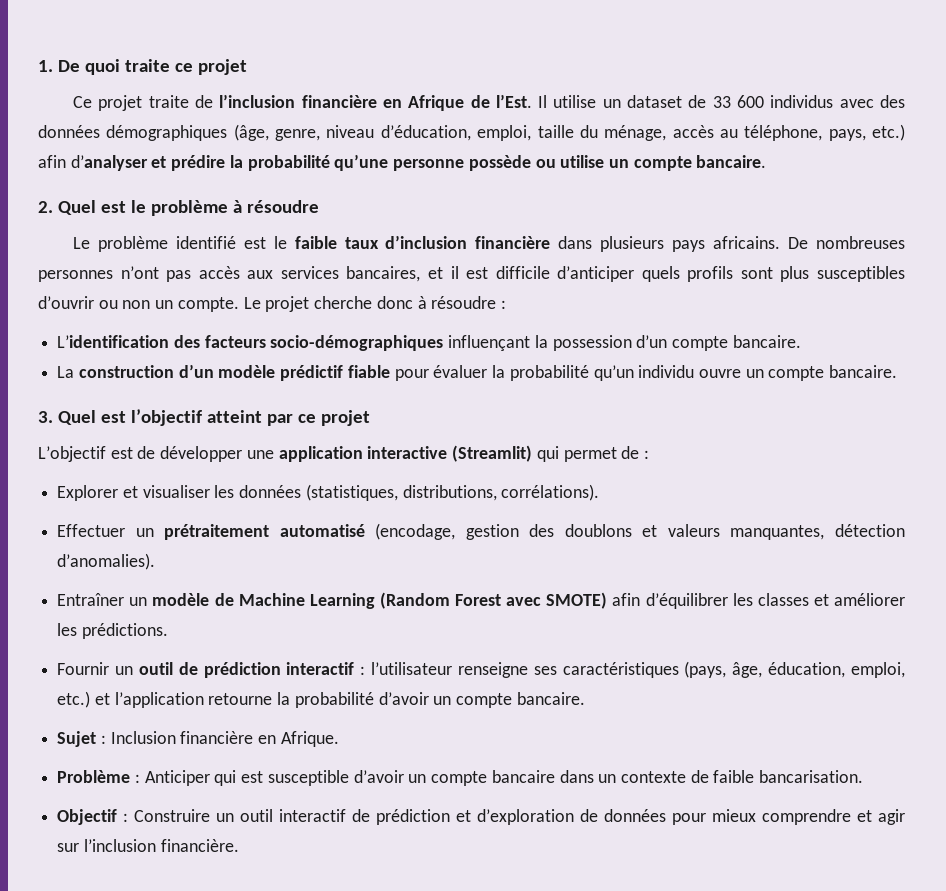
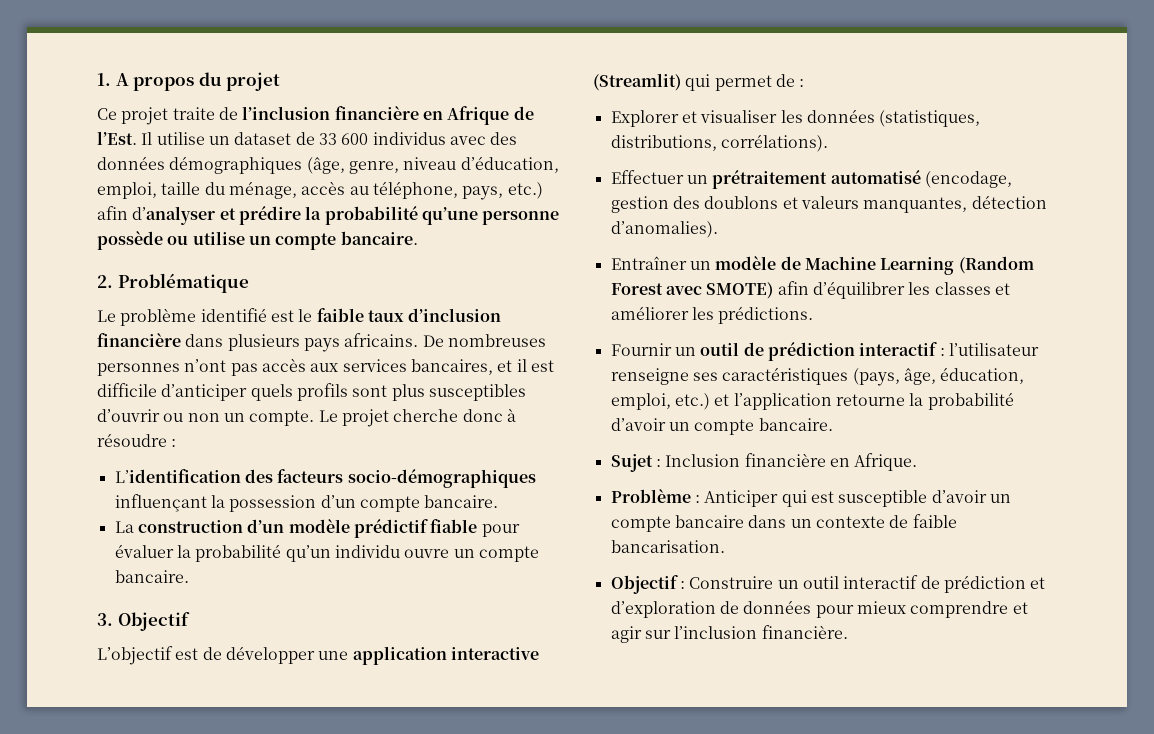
[57,59,193,75] De quoi traite ce -> [115,72,222,91] A propos du
[57,200,319,216] Quel est le problème à résoudre -> [117,273,249,293] Problématique
[57,409,370,426] Quel est l’objectif atteint par ce projet -> [117,612,190,631] Objectif

